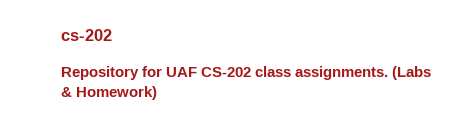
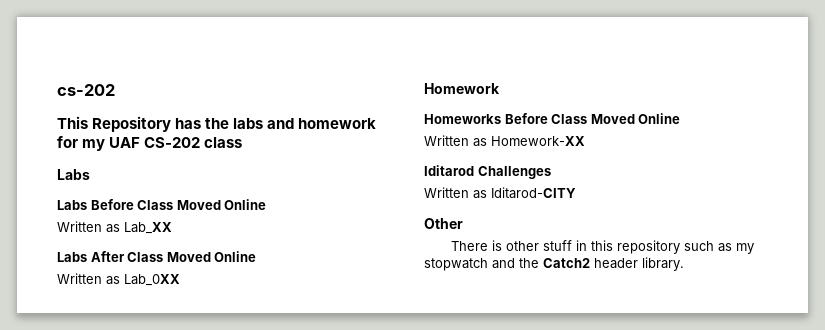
[61,66,432,80] [61,86,158,100] Repository for UAF CS-202 class assignments. (Labs & Homework) -> [57,116,377,132] [57,136,243,151] [57,169,90,180] [57,199,267,210] [57,221,172,234] [57,251,257,262] [57,273,180,286] [424,83,500,94] [424,113,681,124] [424,135,585,147] [424,165,551,179] [424,187,576,199] [424,218,463,229] [451,240,755,254] [424,257,684,271] This Repository has the labs and homework for my UAF CS-202 class // Labs // Labs Before Class Moved Online // Written as Lab_XX // Labs After Class Moved Online // Written as Lab_0XX // Homework // Homeworks Before Class Moved Online // Written as Homework-XX // Iditarod Challenges // Written as Iditarod-CITY // Other // There is other stuff in this repository such as my stopwatch and the Catch2 header library.

